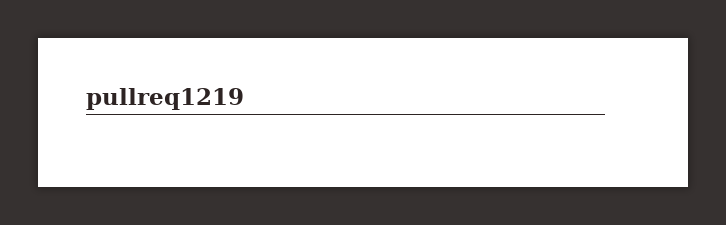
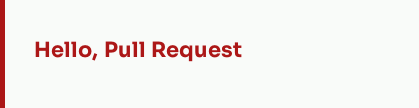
[86,88,244,110] pullreq1219 -> [34,41,243,62] Hello, Pull Request

